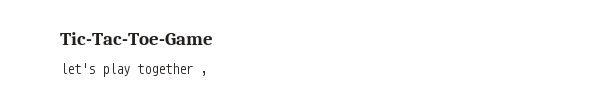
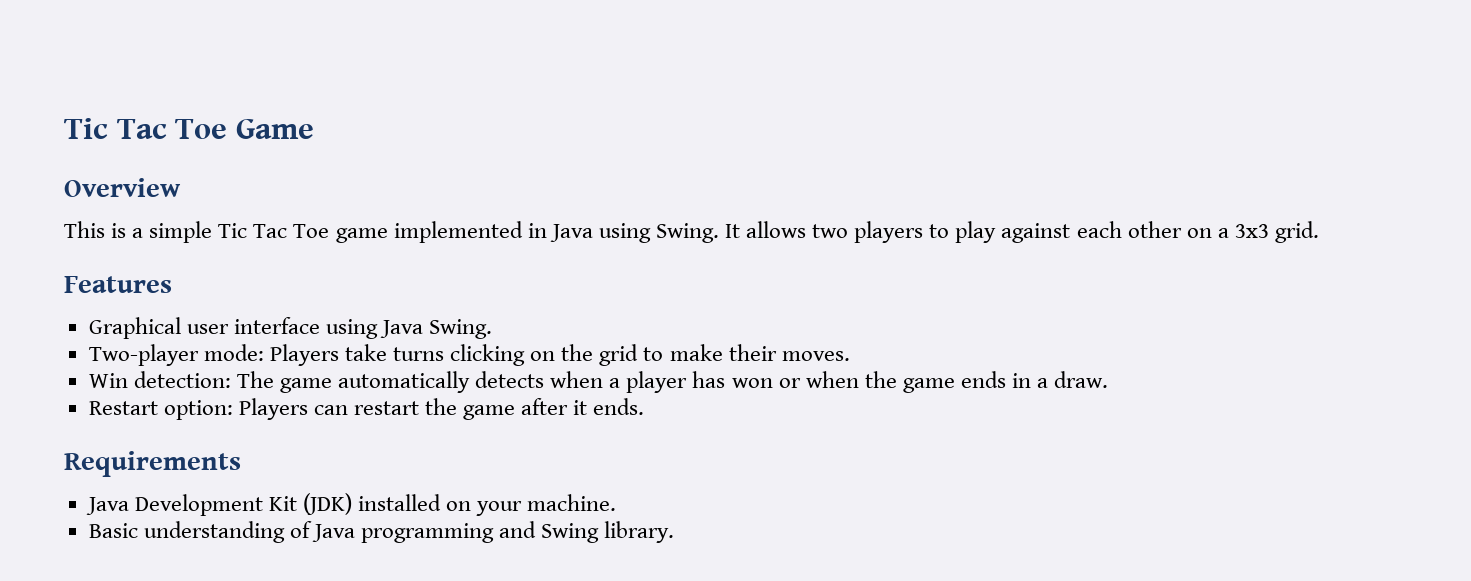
[60,32,213,45] [60,63,207,77] Tic-Tac-Toe-Game // let's play together , -> [64,118,314,139] [64,178,181,197] [64,221,1319,243] [64,276,172,293] [88,317,493,339] [88,344,850,366] [88,371,1109,393] [88,398,645,420] [64,451,241,477] [85,493,617,516] [88,521,675,543] Tic Tac Toe Game // Overview // This is a simple Tic Tac Toe game implemented in Java using Swing. It allows two players to play against each other on a 3x3 grid. // Features // Graphical user interface using Java Swing. // Two-player mode: Players take turns clicking on the grid to make their moves. // Win detection: The game automatically detects when a player has won or when the game ends in a draw. // Restart option: Players can restart the game after it ends. // Requirements // Java Development Kit (JDK) installed on your machine. // Basic understanding of Java programming and Swing library.

